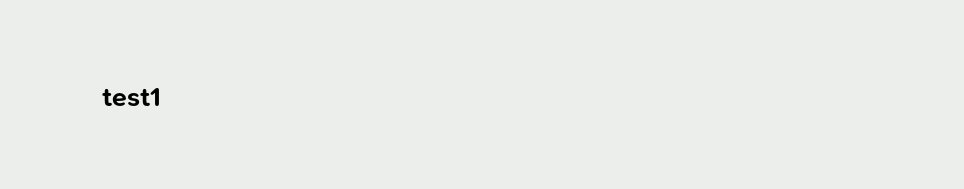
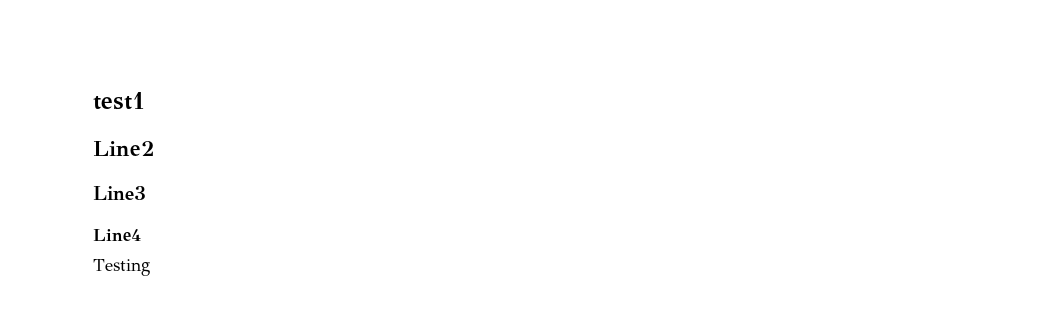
(161, 97) none -> [93,141,154,156] [93,186,146,200] [93,229,141,241] [93,259,150,276] // Line2 // Line3 // Line4 // Testing

